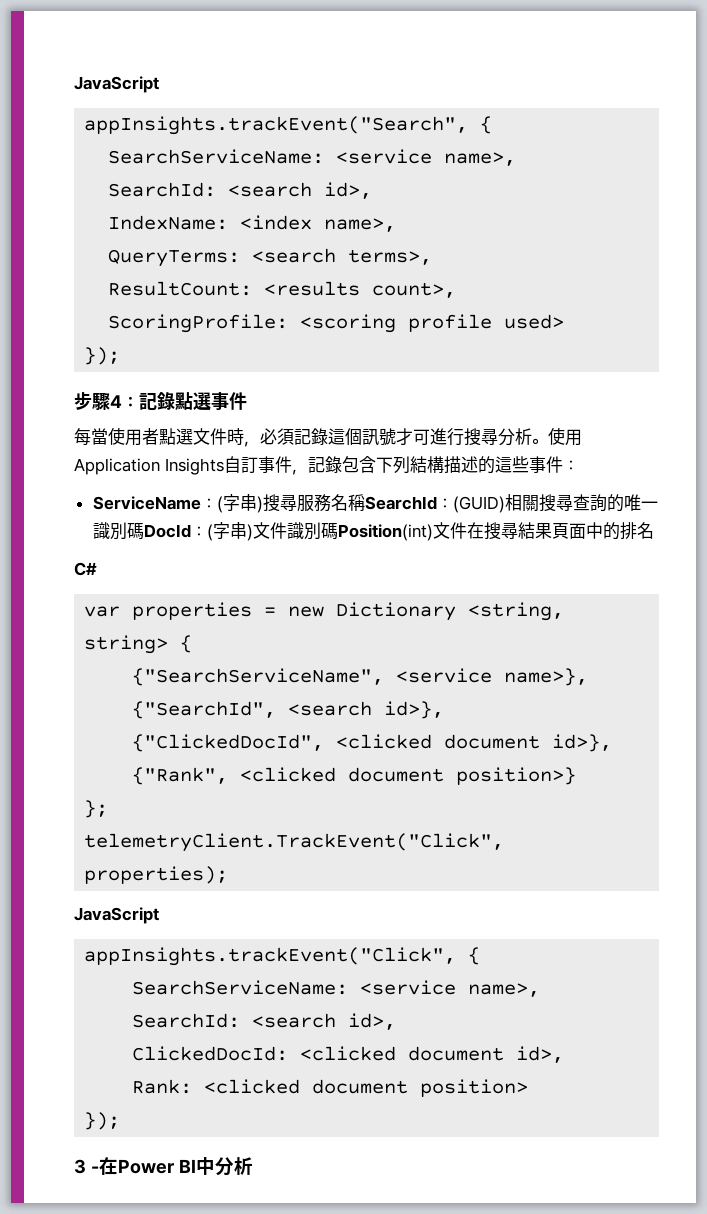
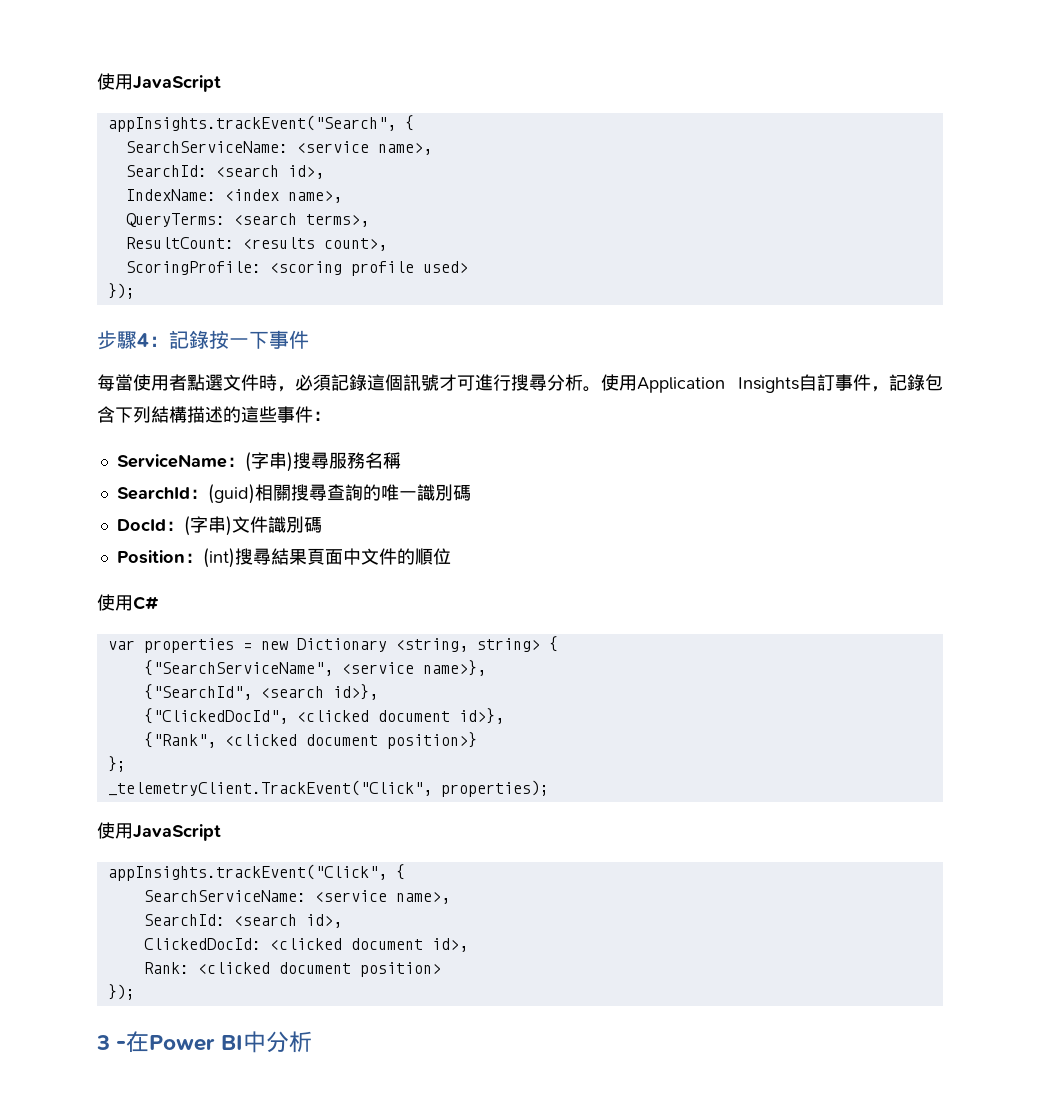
(74, 84) none -> [97,73,133,90] 使用
[175,392,211,410] 點選 -> [209,330,269,349] 按一下
[364,496,505,513] SearchId：(GUID) -> [116,484,255,504] // SearchId：(guid)
(144, 531) none -> (471, 493) //
[337,522,484,541] Position(int)文件在 -> [116,548,235,568] // Position：(int)
[602,522,654,540] 的排名 // -> [360,548,451,565] [97,594,133,611] 文件的順位 // 使用
[84,833,505,852] telemetryClient.TrackEvent("Click", -> [107,780,432,796] _telemetryClient.TrackEvent("Click",
(229, 875) none -> [97,822,133,839] 使用

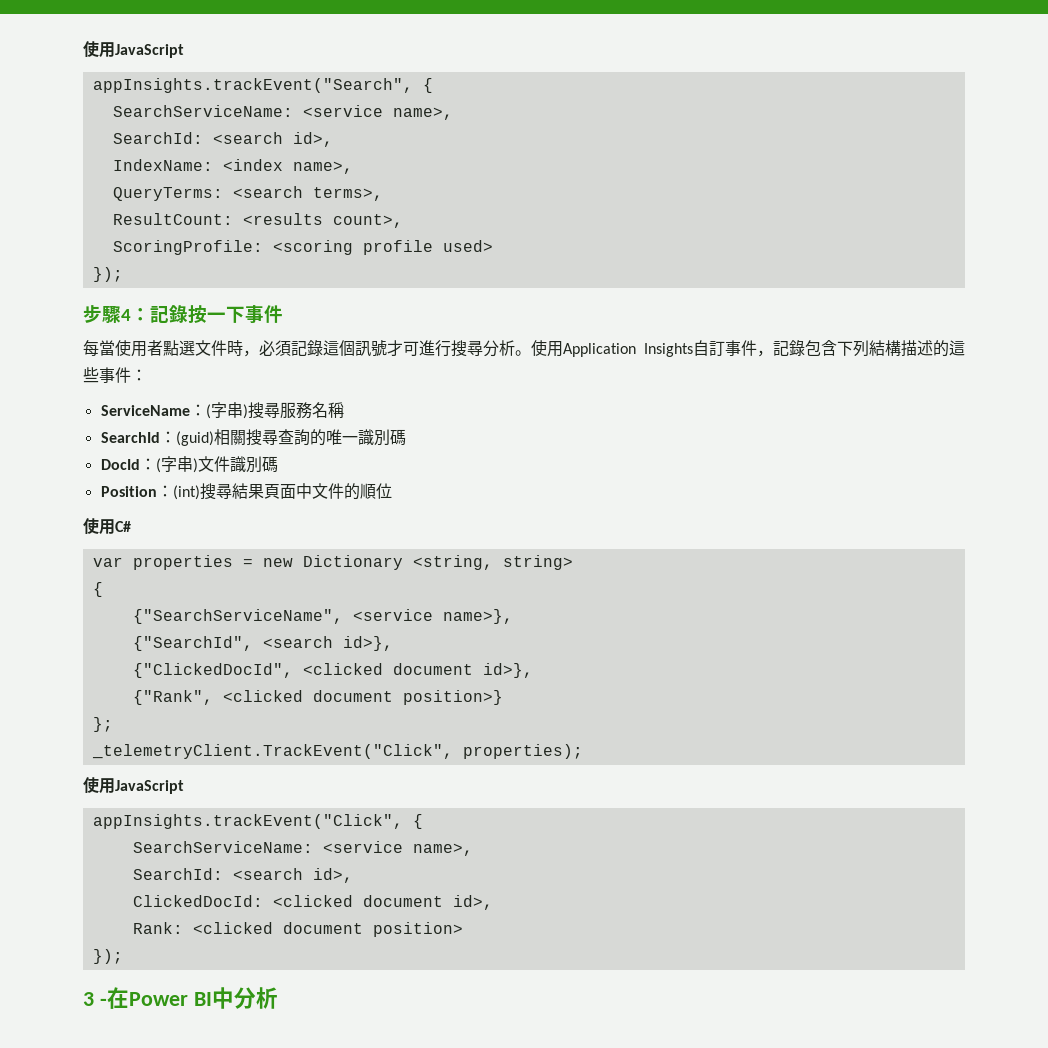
(540, 645) none -> (573, 562) //

